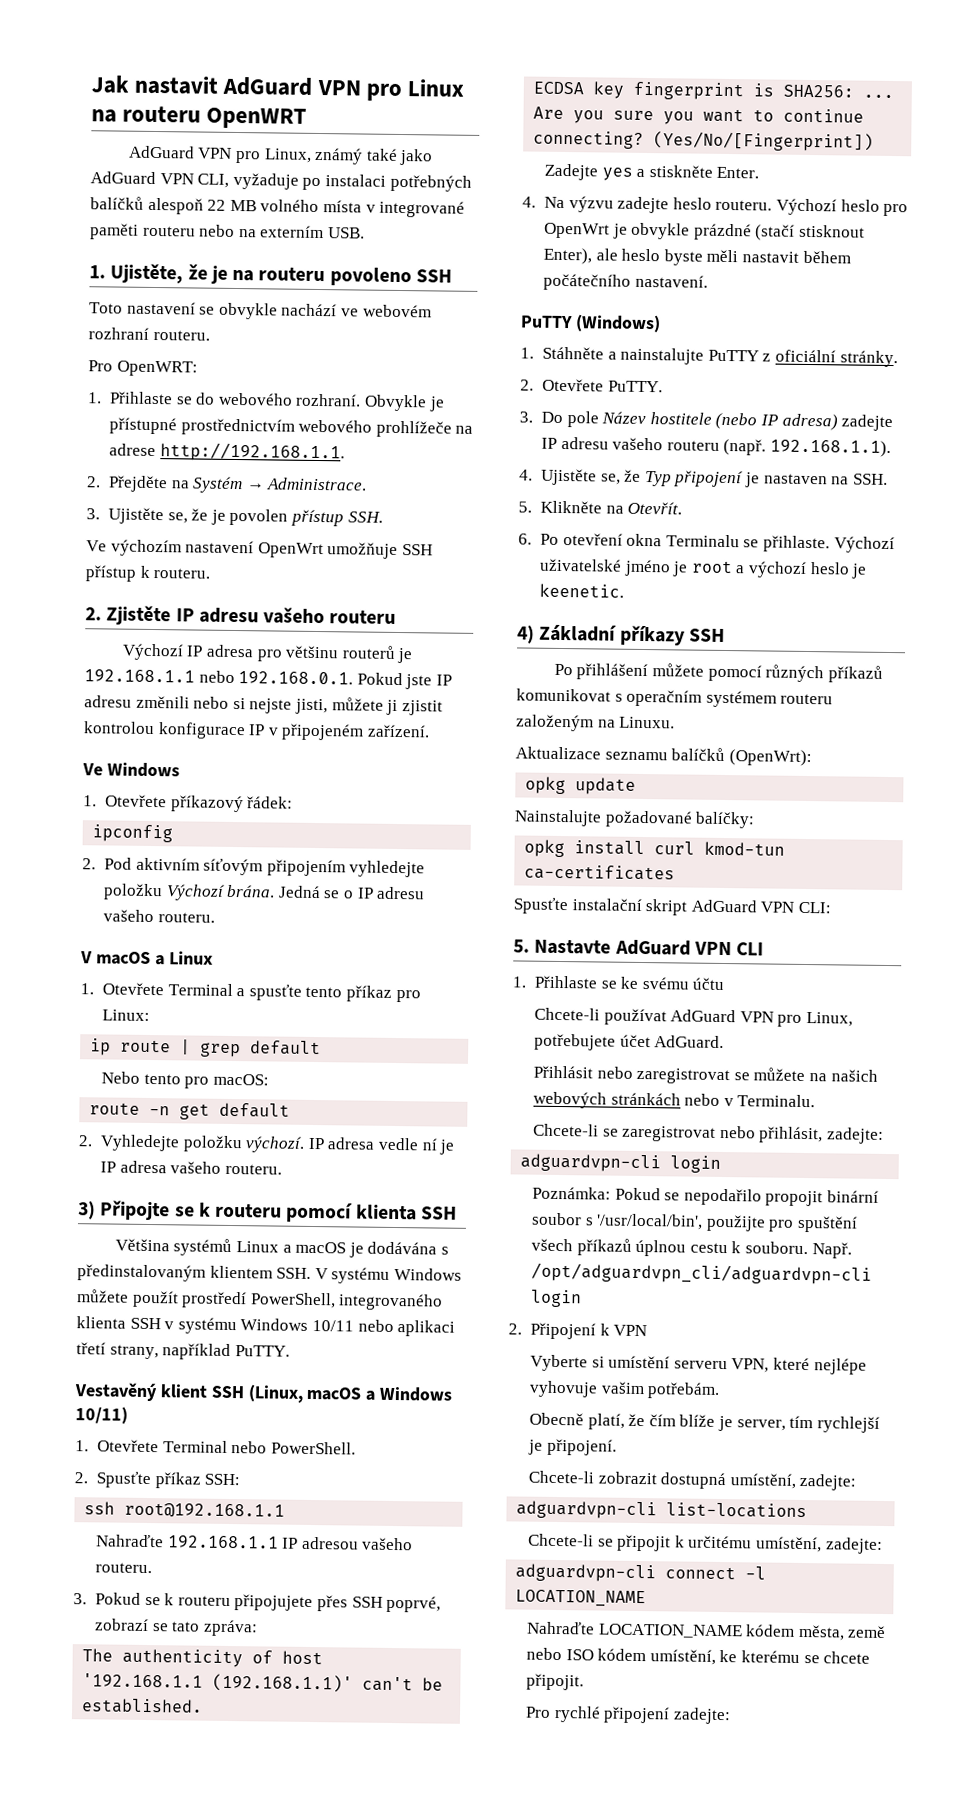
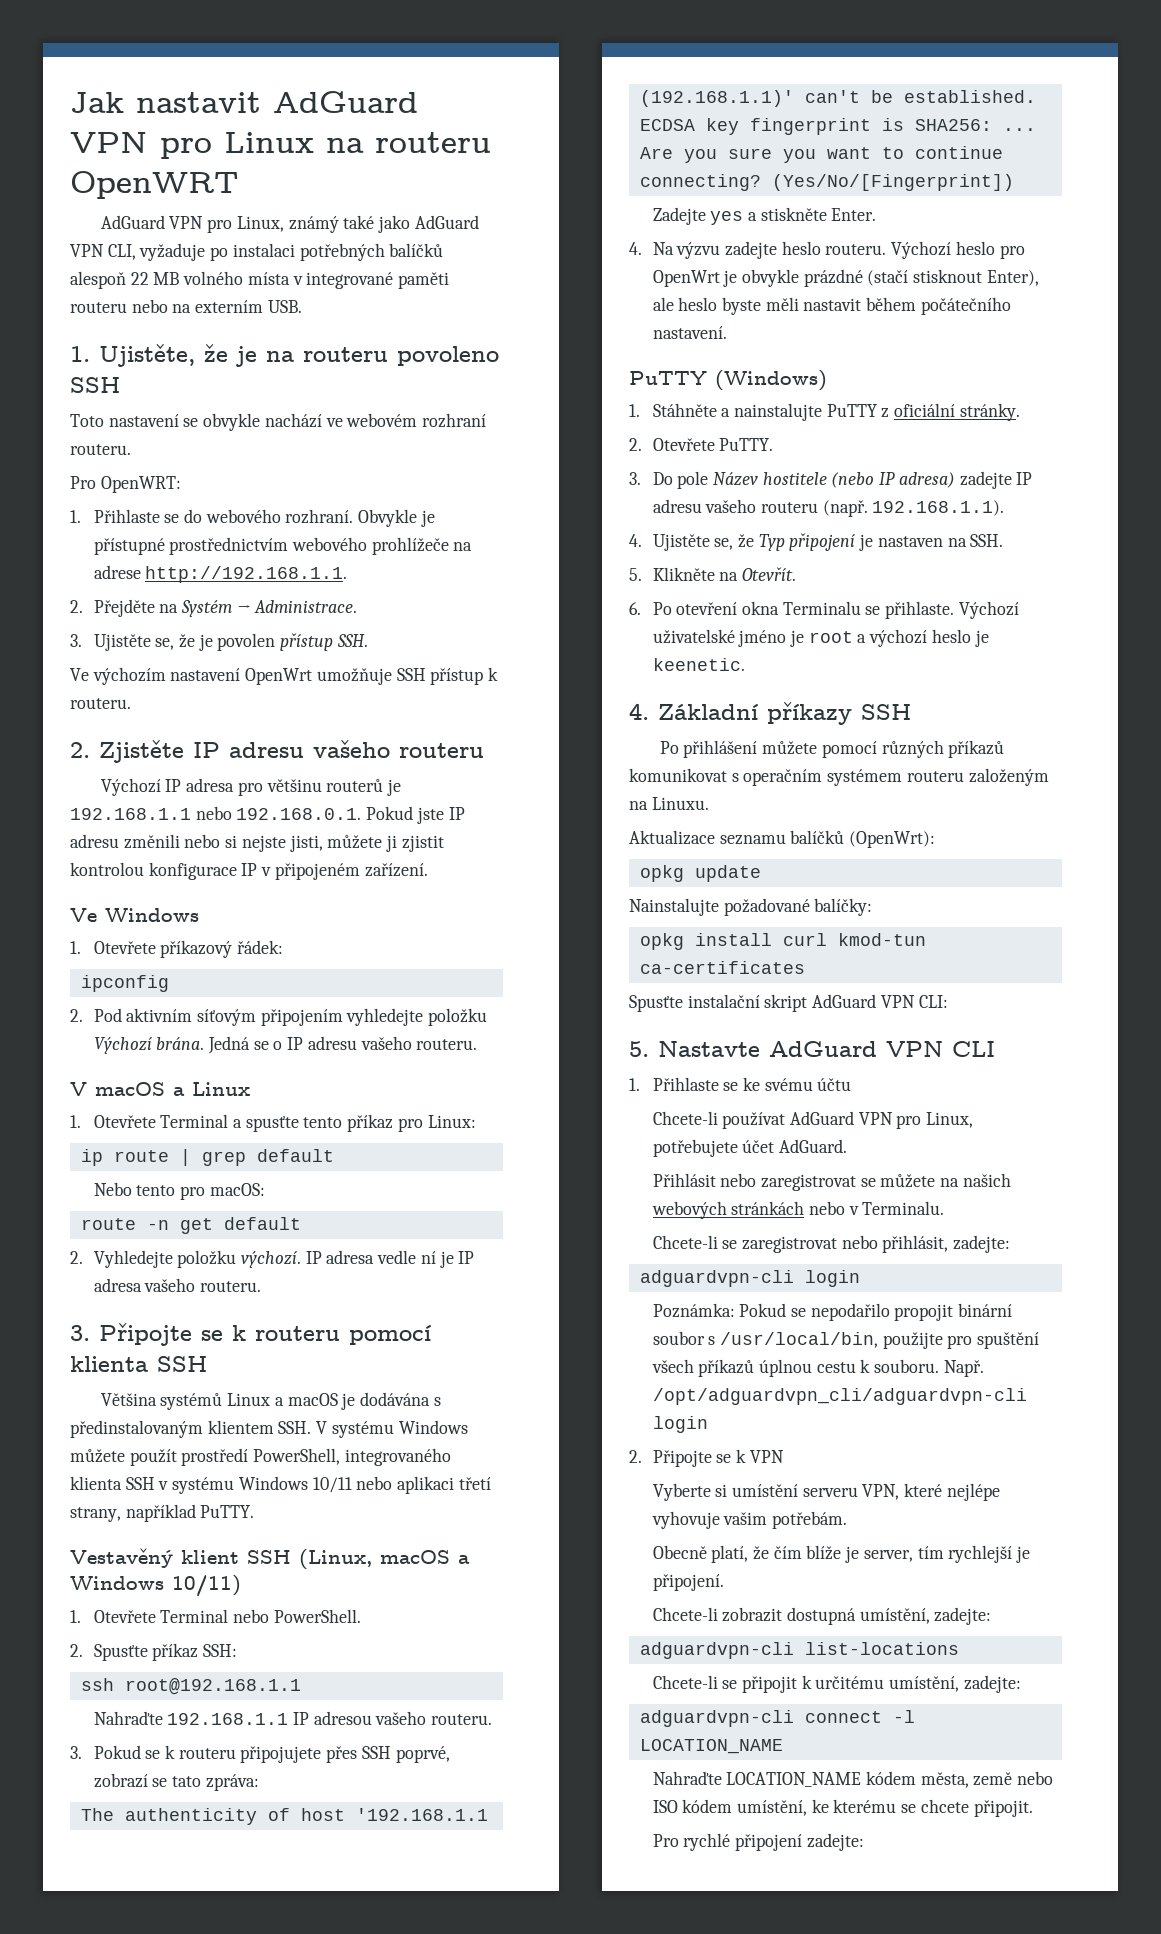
[78,1201,96,1220] 3) -> [70,1325,90,1341] 3.
[517,625,535,644] 4) -> [629,703,649,720] 4.
[596,1213,704,1230] '/usr/local/bin', -> [720,1332,879,1348] /usr/local/bin,
[530,1322,597,1340] Připojení -> [652,1450,732,1467] Připojte se

